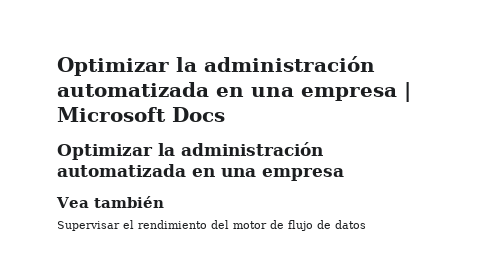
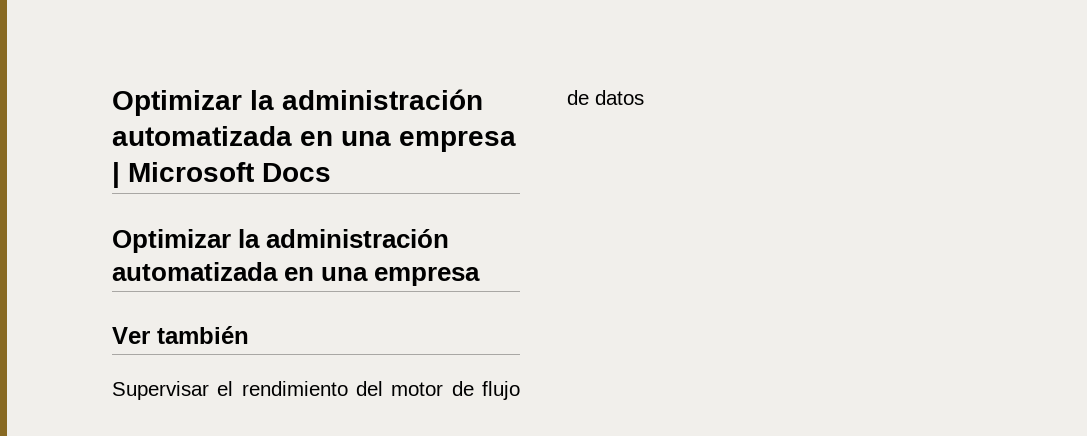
[56,197,89,208] Vea -> [112,327,150,344] Ver

